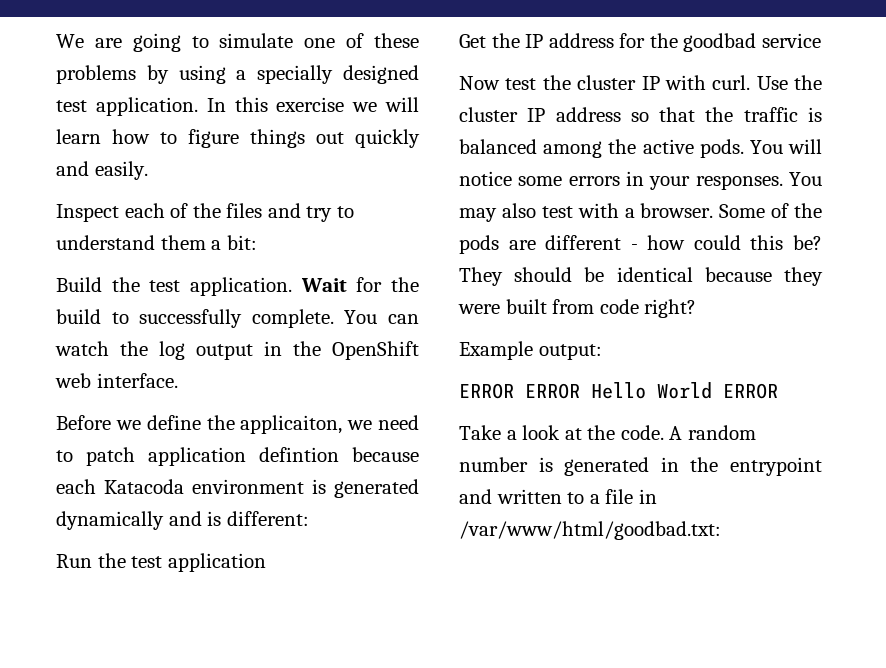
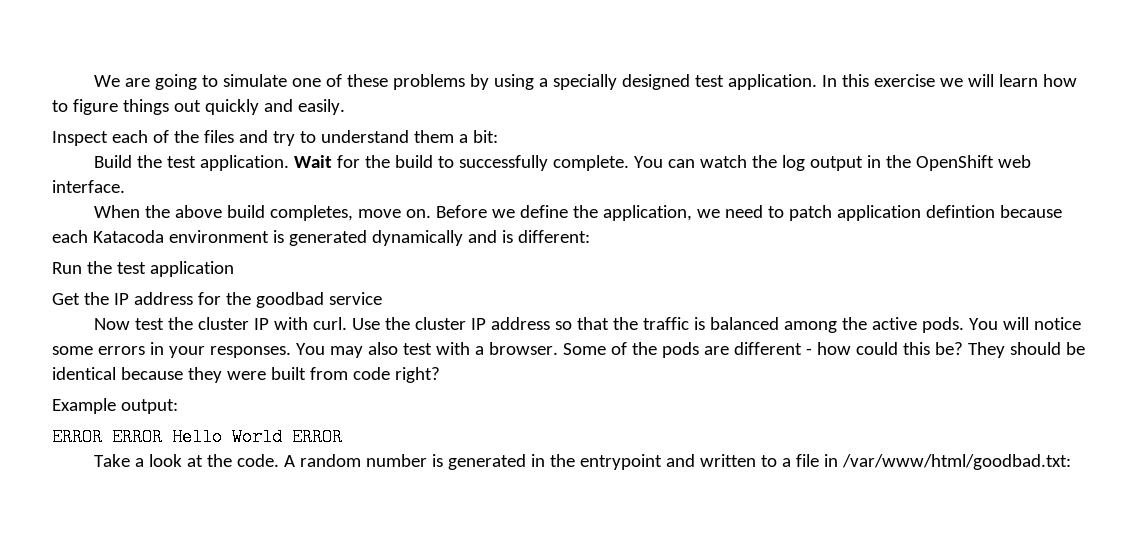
(178, 380) none -> [93,205,431,221] When the above build completes, move on.
[240,415,343,434] applicaiton, -> [602,205,692,221] application,

